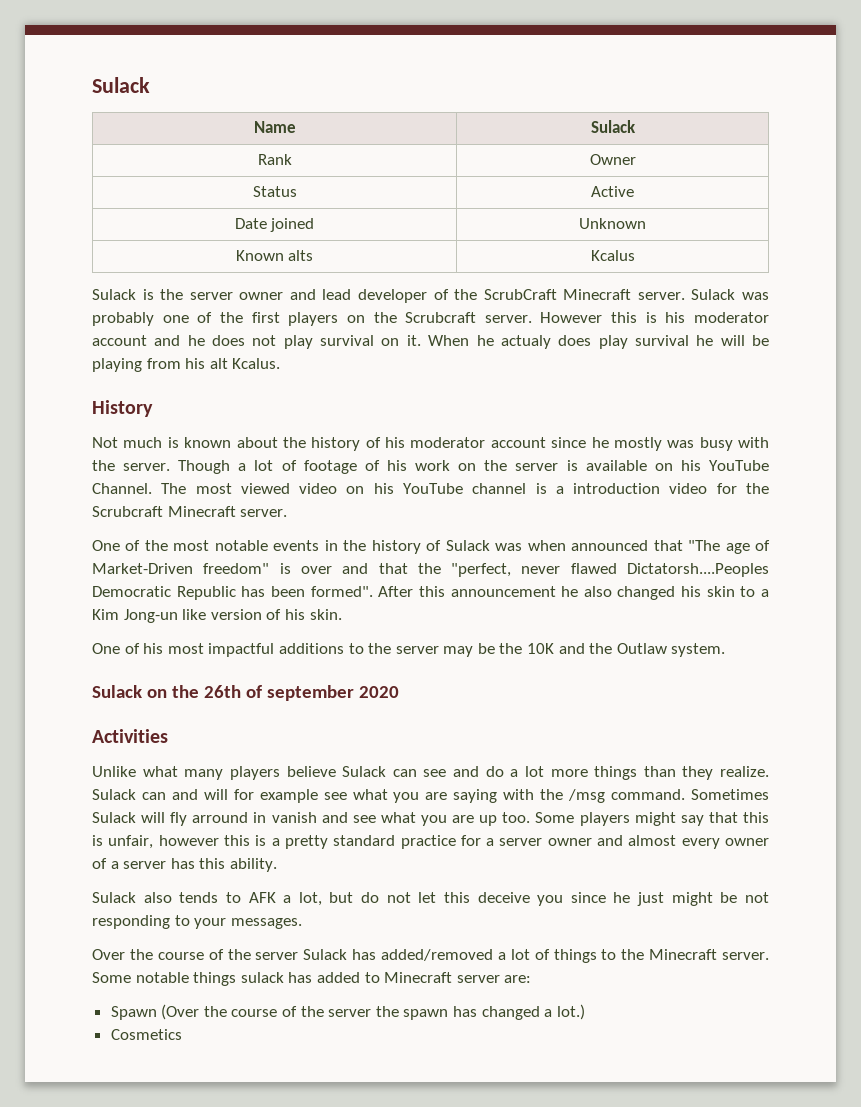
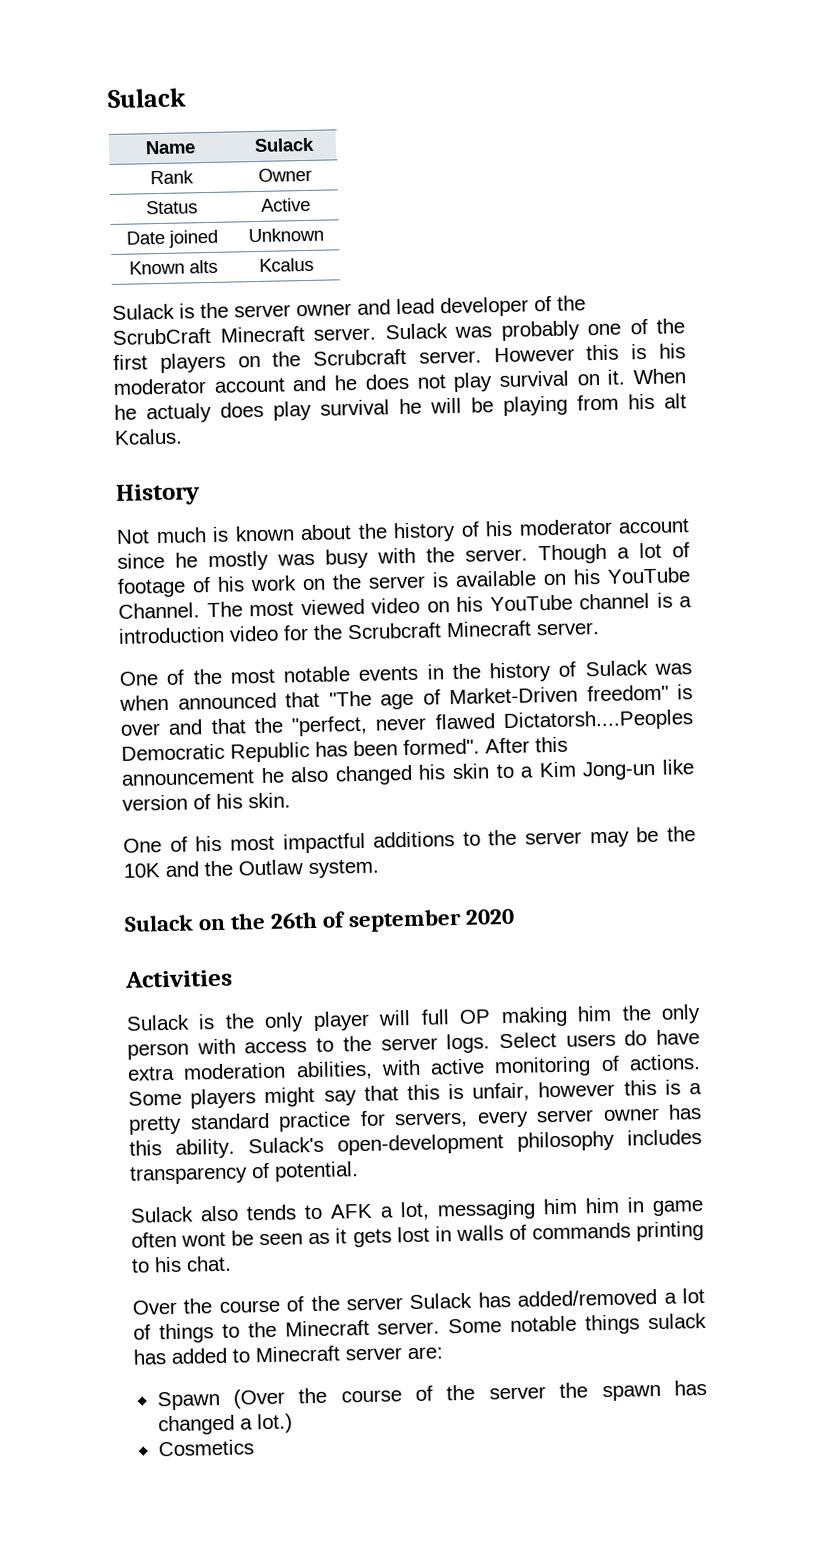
[92,766,769,780] [92,789,769,803] [92,812,531,826] Unlike what many players believe Sulack can see and do a lot more things than they realize. Sulack can and will for example see what you are saying with the /msg command. Sometimes Sulack will fly arround in vanish and see what you are up too. -> [126,1004,701,1032] [127,1029,700,1060] [127,1054,701,1081] Sulack is the only player will full OP making him the only person with access to the server logs. Select users do have extra moderation abilities, with active monitoring of actions.
[486,835,769,849] [92,858,277,872] a server owner and almost every owner of a server has this ability. -> [394,1104,702,1129] [129,1129,702,1159] [129,1161,359,1185] servers, every server owner has this ability. Sulack's open-development philosophy includes transparency of potential.
[329,892,770,906] [92,915,302,929] but do not let this deceive you since he just might be not responding to your messages. -> [437,1197,704,1221] [131,1221,704,1248] [131,1255,232,1273] messaging him him in game often wont be seen as it gets lost in walls of commands printing to his chat.

